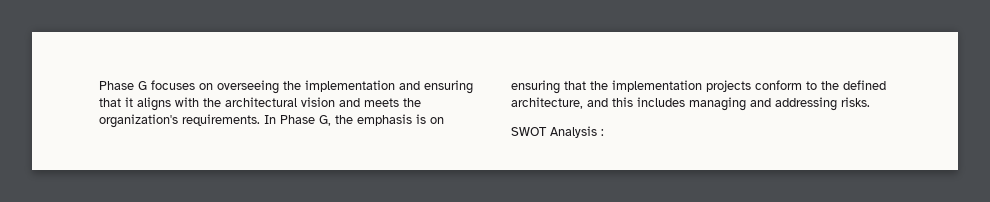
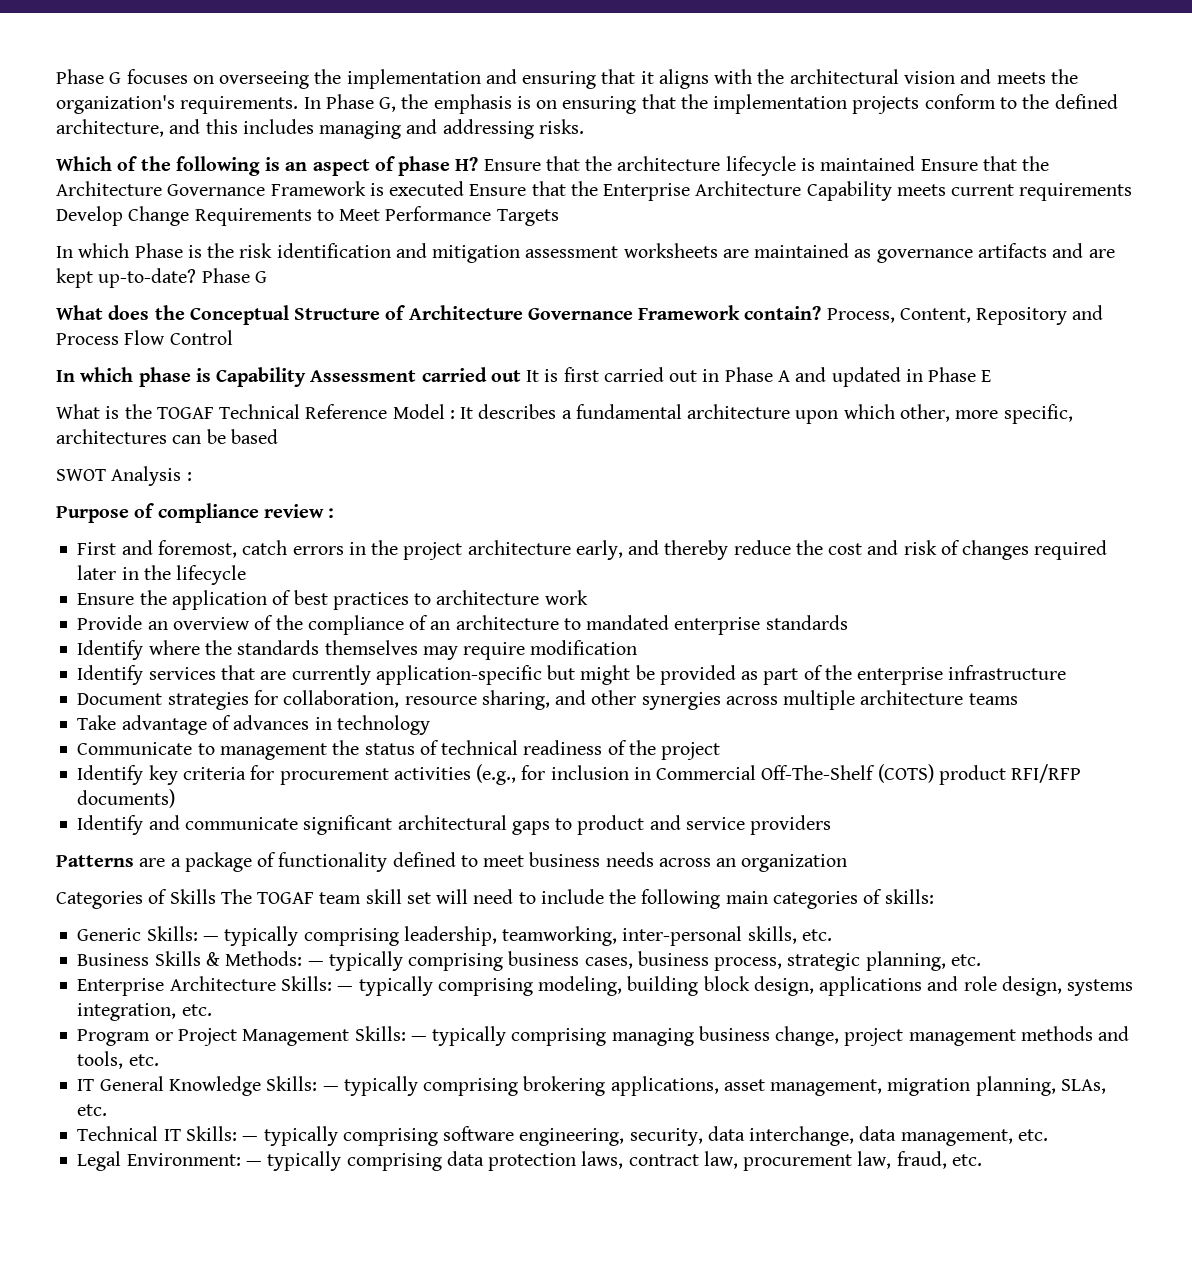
[511,126,604,138] SWOT Analysis : -> [56,156,1050,176] [56,181,1133,201] [56,206,559,226] [56,243,1115,263] [56,268,267,288] [56,305,1104,325] [56,330,233,345] [56,367,992,387] [56,404,1073,424] [56,429,278,444] [56,466,192,486] [56,503,335,523] [77,540,1108,560] [77,565,247,585] [77,590,588,610] [77,615,848,635] [77,640,638,660] [77,665,1067,685] [77,690,1018,710] [77,715,430,735] [77,740,721,760] [77,764,1082,785] [77,789,176,808] [77,815,832,835] [56,852,848,872] [56,889,934,909] [77,926,832,946] [77,951,981,971] [77,976,1134,996] [77,1003,212,1021] [77,1026,1130,1046] [77,1051,159,1069] [77,1076,1106,1096] [77,1104,108,1116] [77,1126,1048,1146] [77,1151,982,1171] Which of the following is an aspect of phase H? Ensure that the architecture lifecycle is maintained Ensure that the Architecture Governance Framework is executed Ensure that the Enterprise Architecture Capability meets current requirements Develop Change Requirements to Meet Performance Targets // In which Phase is the risk identification and mitigation assessment worksheets are maintained as governance artifacts and are kept up-to-date? Phase G // What does the Conceptual Structure of Architecture Governance Framework contain? Process, Content, Repository and Process Flow Control // In which phase is Capability Assessment carried out It is first carried out in Phase A and updated in Phase E // What is the TOGAF Technical Reference Model : It describes a fundamental architecture upon which other, more specific, architectures can be based // SWOT Analysis : // Purpose of compliance review : // First and foremost, catch errors in the project architecture early, and thereby reduce the cost and risk of changes required later in the lifecycle // Ensure the application of best practices to architecture work // Provide an overview of the compliance of an architecture to mandated enterprise standards // Identify where the standards themselves may require modification // Identify services that are currently application-specific but might be provided as part of the enterprise infrastructure // Document strategies for collaboration, resource sharing, and other synergies across multiple architecture teams // Take advantage of advances in technology // Communicate to management the status of technical readiness of the project // Identify key criteria for procurement activities (e.g., for inclusion in Commercial Off-The-Shelf (COTS) product RFI/RFP documents) // Identify and communicate significant architectural gaps to product and service providers // Patterns are a package of functionality defined to meet business needs across an organization // Categories of Skills The TOGAF team skill set will need to include the following main categories of skills: // Generic Skills: — typically comprising leadership, teamworking, inter-personal skills, etc. // Business Skills & Methods: — typically comprising business cases, business process, strategic planning, etc. // Enterprise Architecture Skills: — typically comprising modeling, building block design, applications and role design, systems integration, etc. // Program or Project Management Skills: — typically comprising managing business change, project management methods and tools, etc. // IT General Knowledge Skills: — typically comprising brokering applications, asset management, migration planning, SLAs, etc. // Technical IT Skills: — typically comprising software engineering, security, data interchange, data management, etc. // Legal Environment: — typically comprising data protection laws, contract law, procurement law, fraud, etc.

